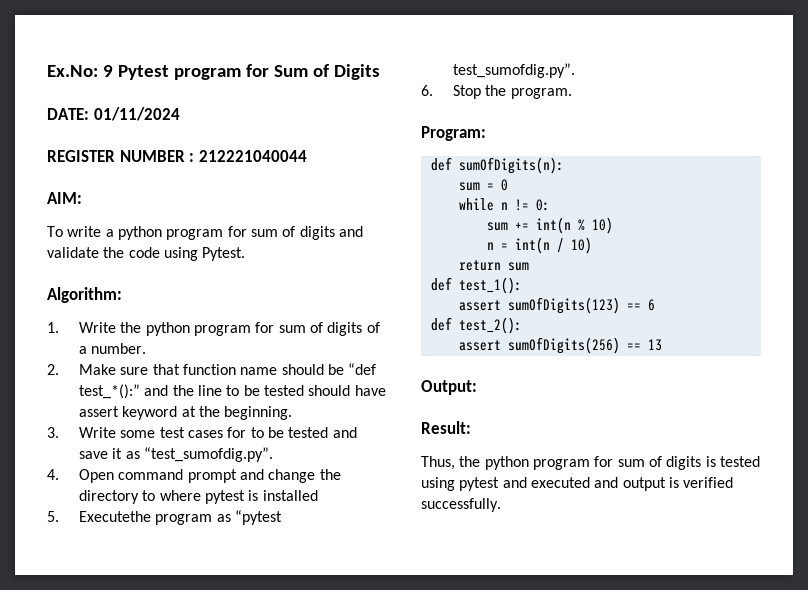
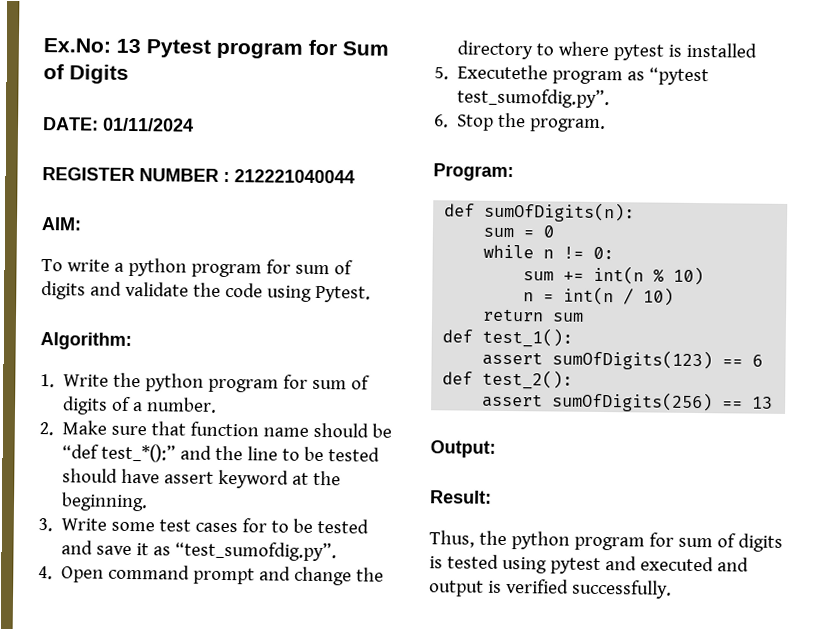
[102,65,113,77] 9 -> [116,38,141,54] 13

